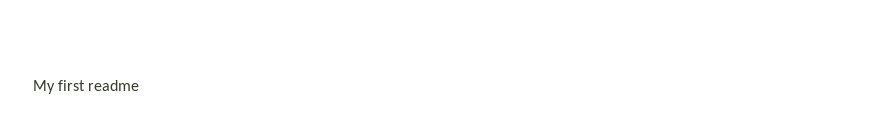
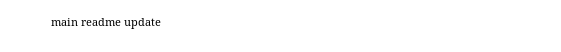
[33,80,140,94] My first readme -> [51,18,161,29] main readme update

